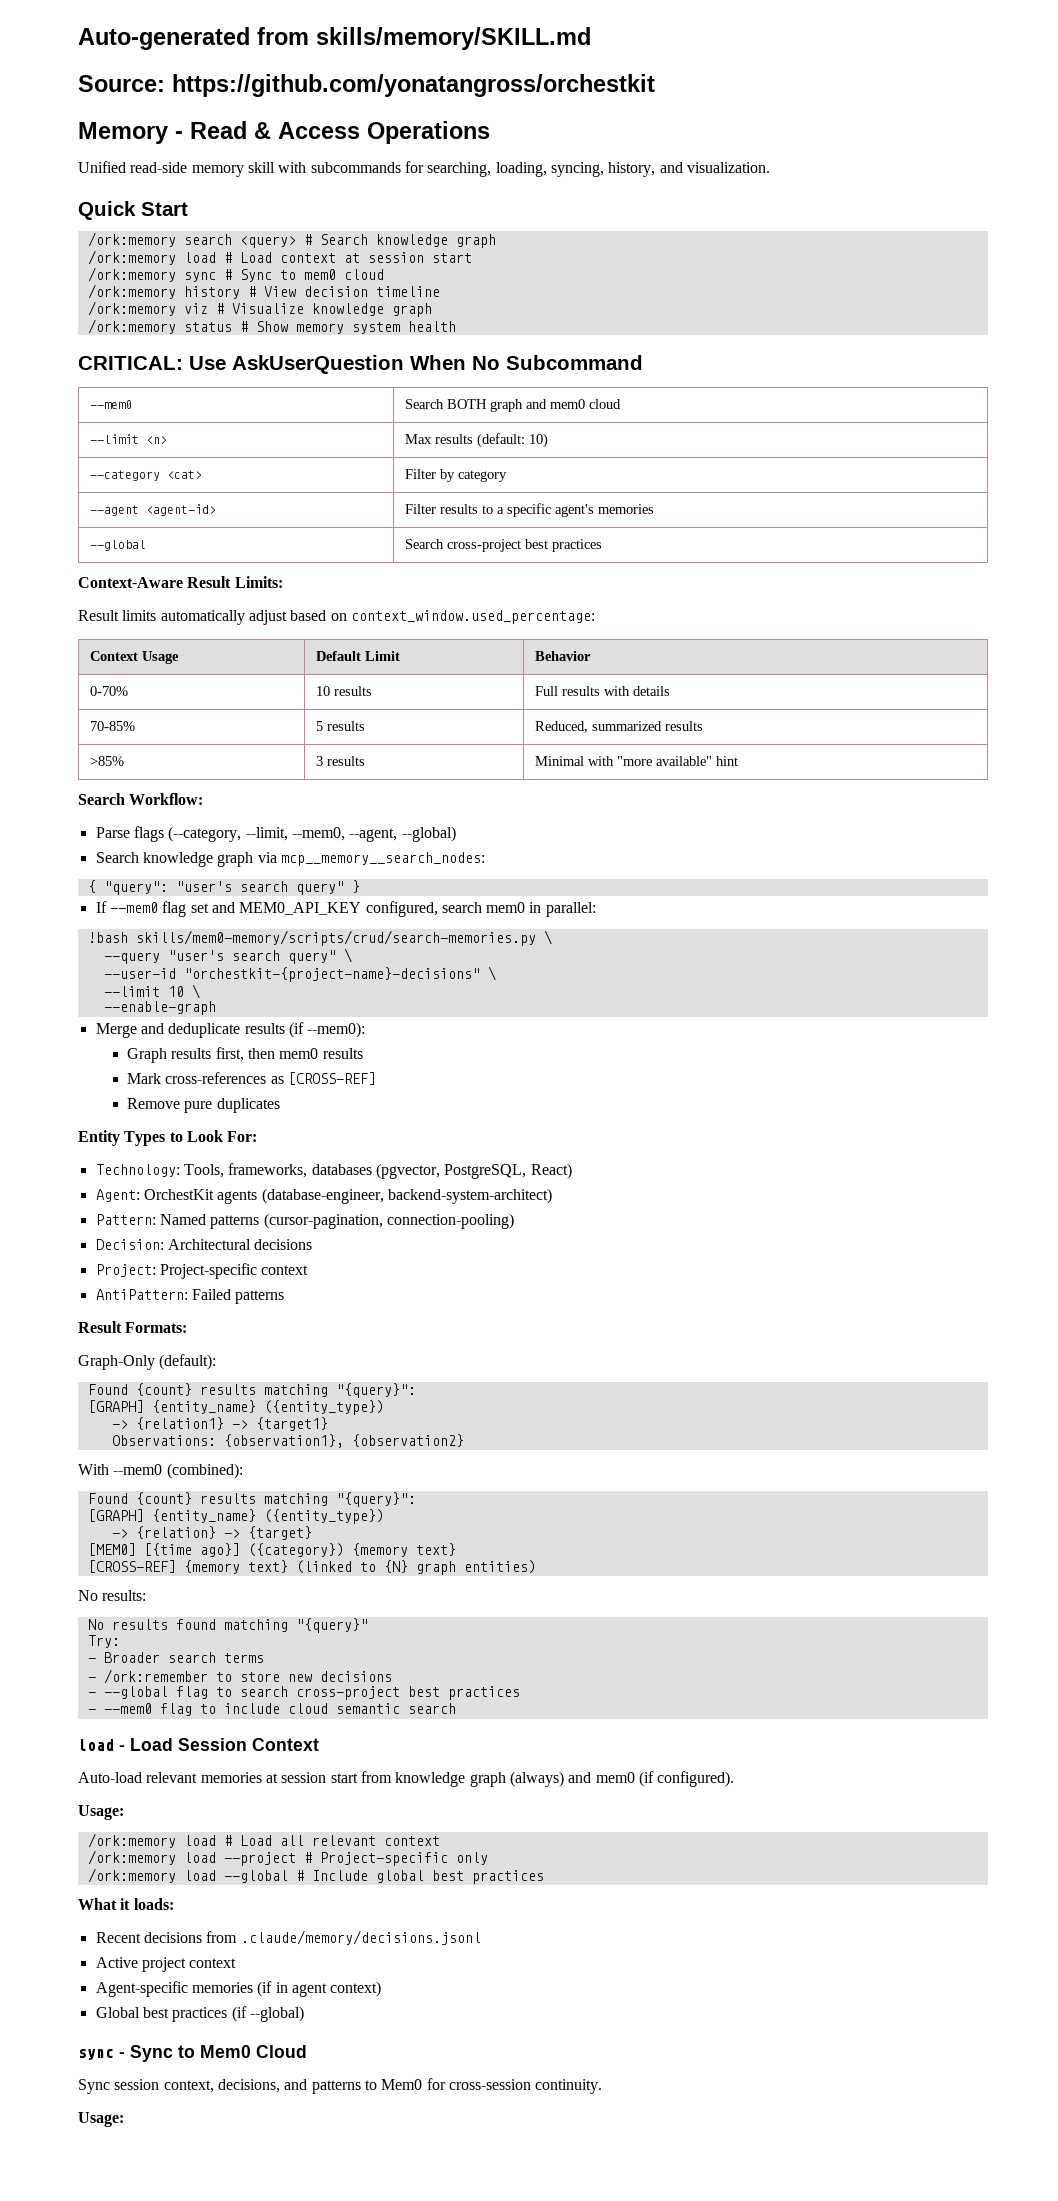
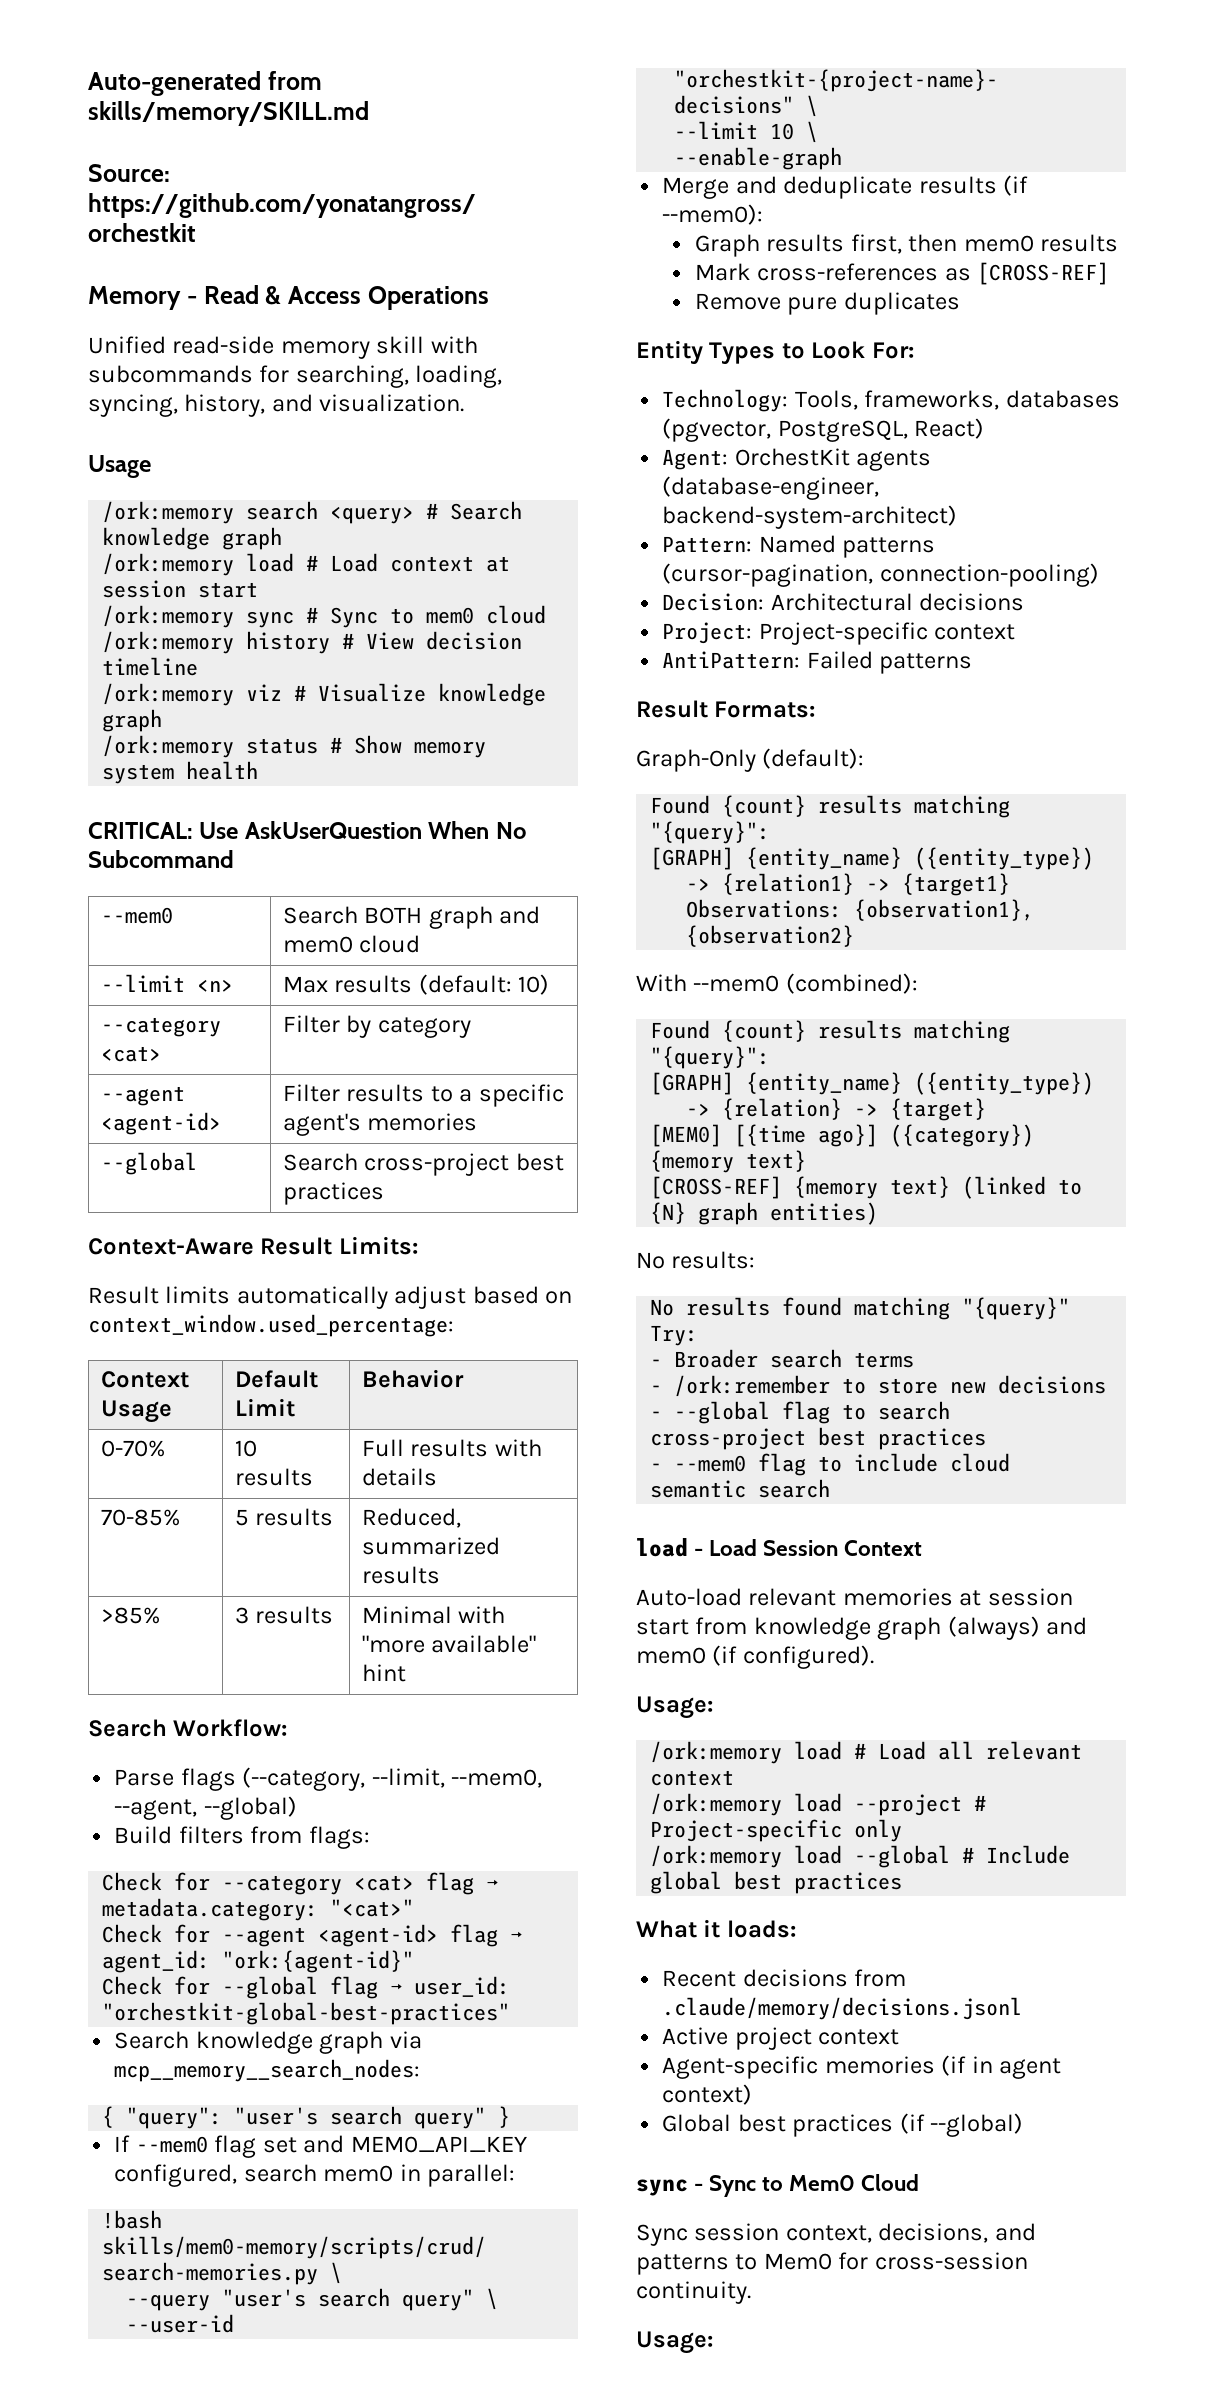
[78,201,188,220] Quick Start -> [88,455,151,478] Usage
(456, 834) none -> [114,1826,370,1849] [102,1872,499,1895] [102,1898,415,1921] [102,1924,523,1947] [102,1950,415,1973] [102,1976,511,1999] [102,2002,511,2025] // Build filters from flags: // Check for --category <cat> flag → metadata.category: "<cat>" // Check for --agent <agent-id> flag → agent_id: "ork:{agent-id}" // Check for --global flag → user_id: "orchestkit-global-best-practices"

